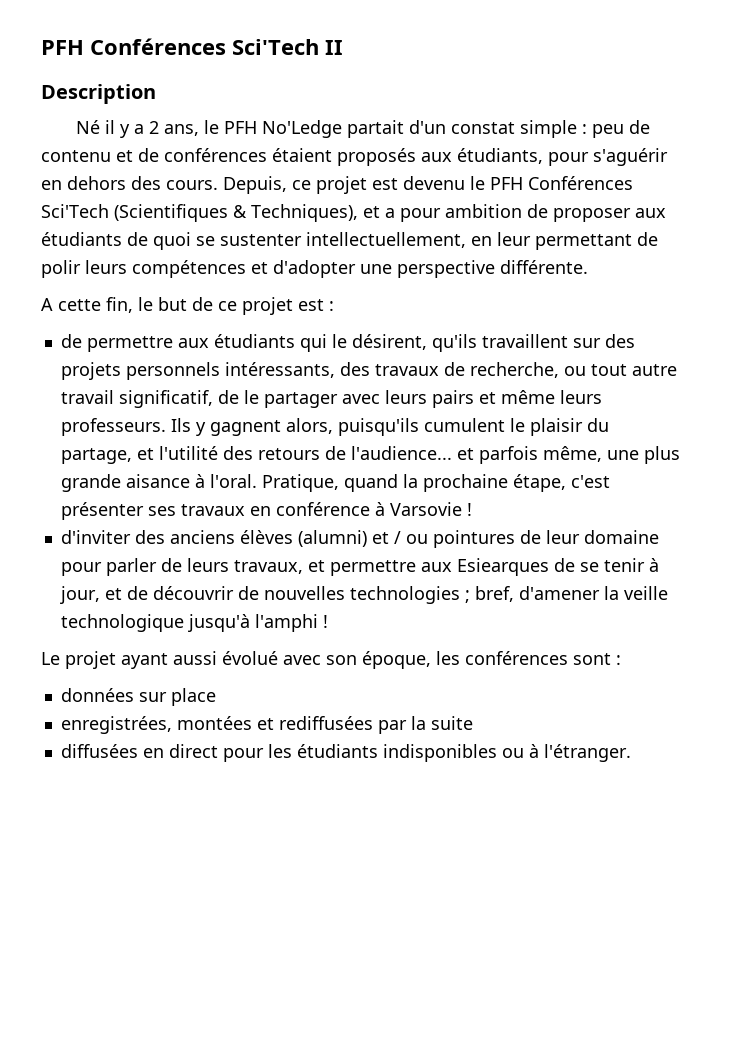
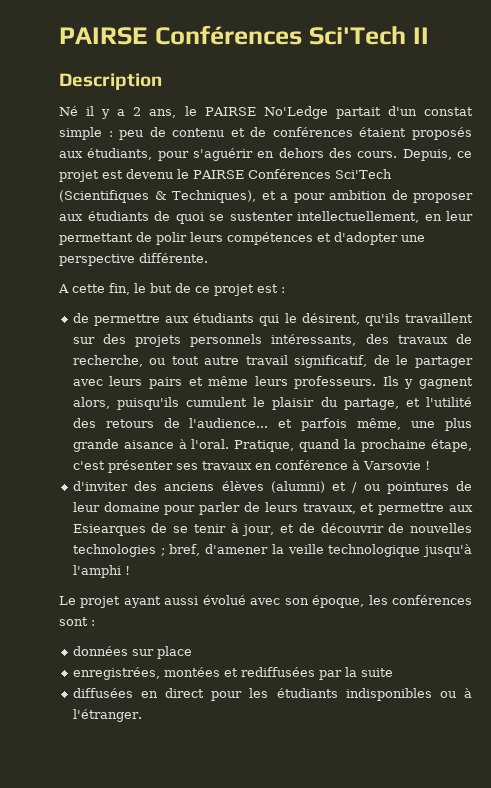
[41,40,84,55] PFH -> [59,27,148,45] PAIRSE
[223,121,257,134] PFH -> [204,107,256,116] PAIRSE
[490,177,523,190] PFH -> [193,170,244,179] PAIRSE

